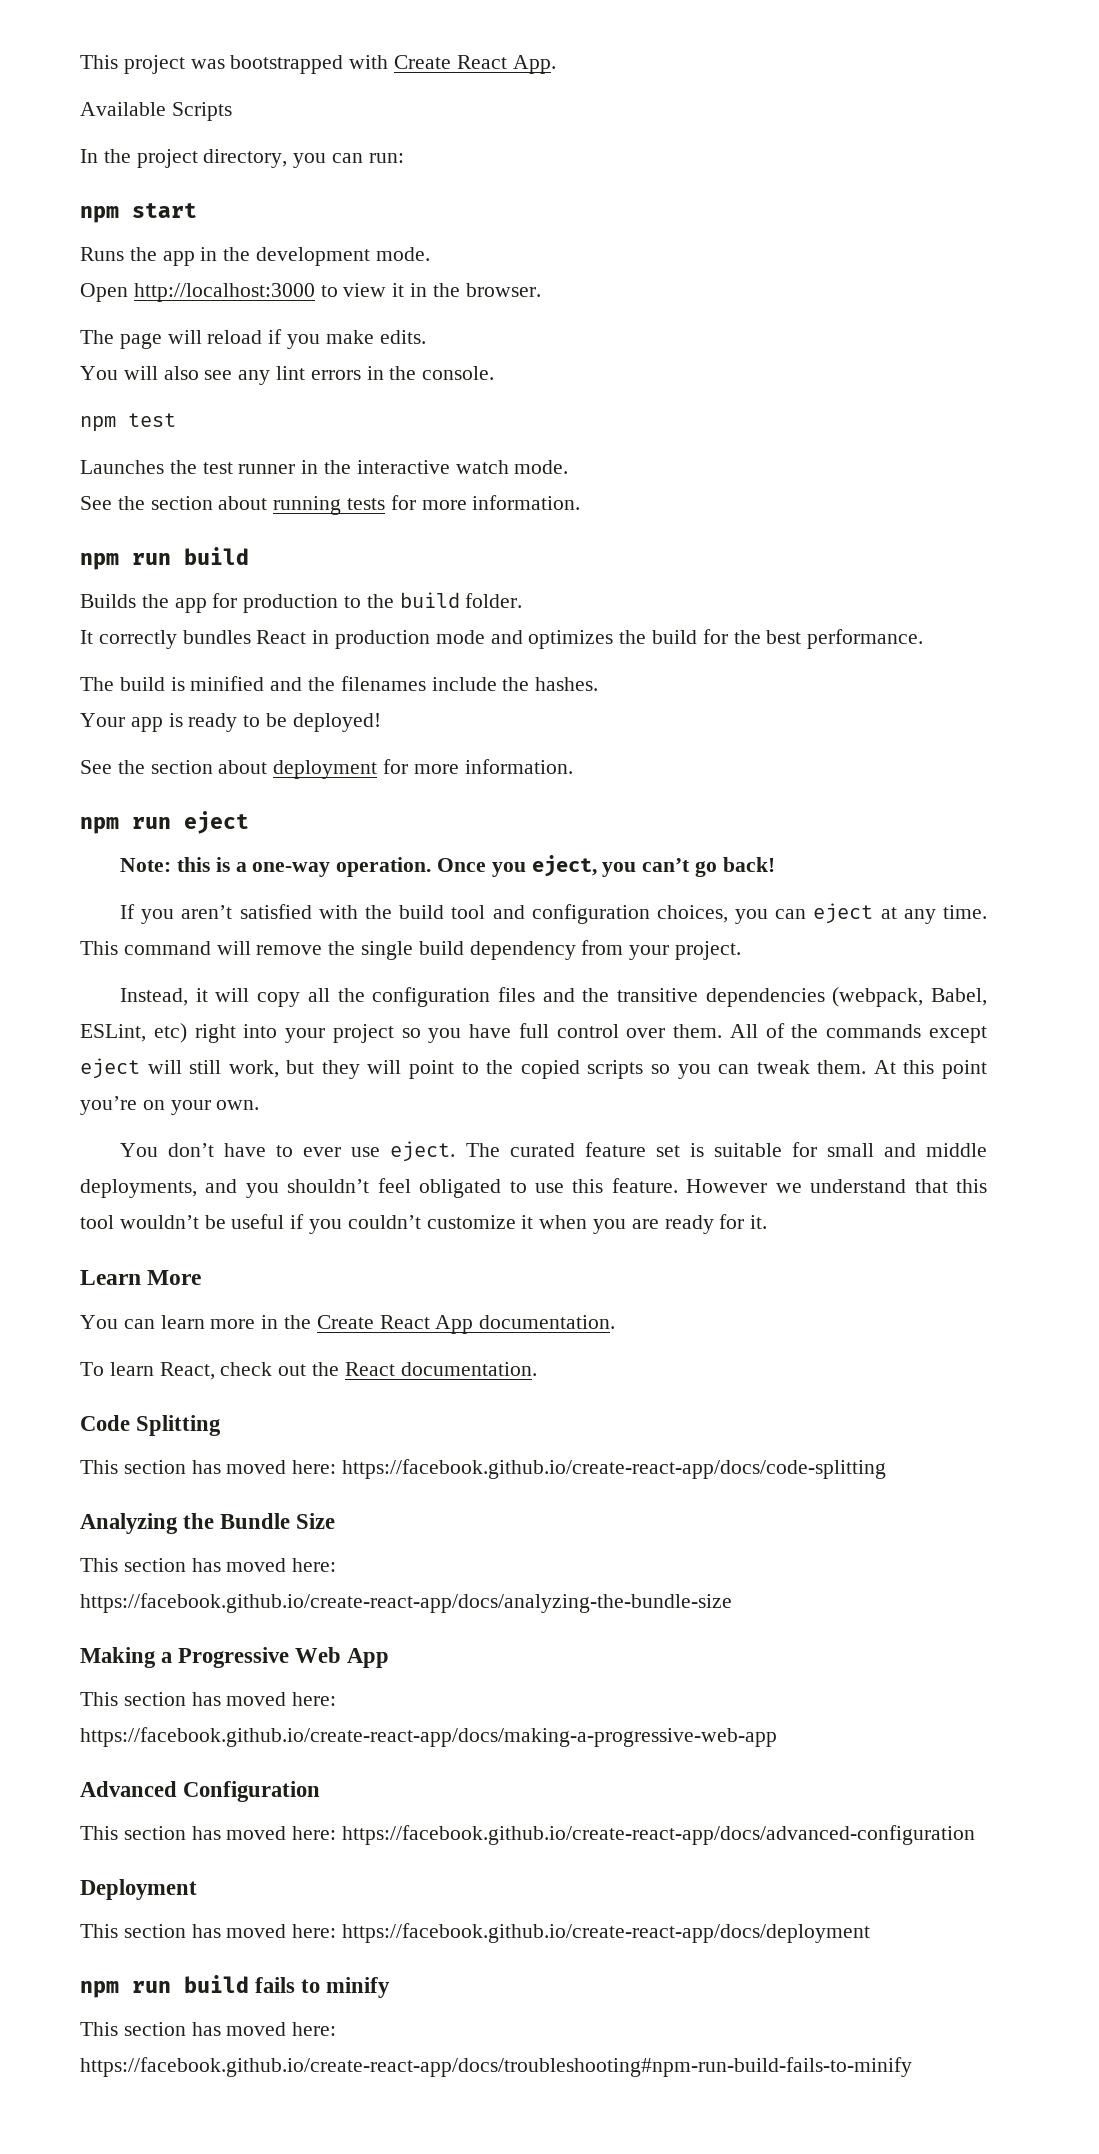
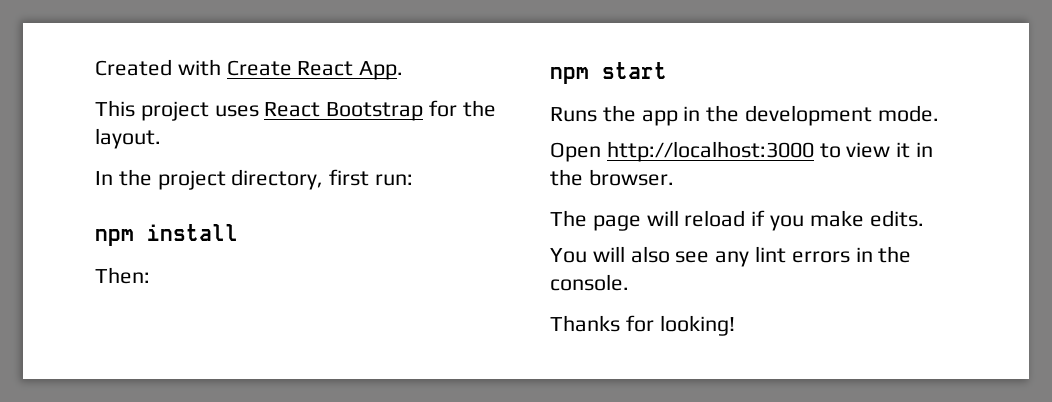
[80,55,344,74] This project was bootstrapped -> [95,59,172,76] Created
[80,102,232,121] Available Scripts -> [95,100,496,121] [95,128,161,149] This project uses React Bootstrap for the layout.
[293,153,364,168] you can -> [329,169,370,186] first
(404, 158) none -> [95,224,238,246] [95,267,150,284] // npm install // Then:
[80,413,176,432] [80,460,569,474] [80,495,581,515] [80,547,249,570] [80,592,523,613] [80,629,924,649] [80,676,599,691] [80,713,381,732] [80,759,573,779] [80,811,249,834] [120,855,775,877] [120,903,988,924] [80,940,742,960] [120,987,987,1007] [80,1023,987,1043] [80,1058,987,1079] [80,1096,260,1115] [120,1141,988,1162] [80,1178,988,1198] [80,1214,768,1234] [80,1270,202,1285] [80,1315,616,1334] [80,1362,537,1380] [80,1415,222,1436] [80,1459,887,1479] [80,1513,336,1534] [80,1558,337,1572] [80,1593,732,1613] [80,1647,390,1668] [80,1692,337,1706] [80,1727,777,1747] [80,1781,321,1802] [80,1825,976,1845] [80,1879,197,1900] [80,1923,871,1943] [80,1975,391,1998] [80,2022,337,2036] [80,2057,912,2077] npm test // Launches the test runner in the interactive watch mode. // See the section about running tests for more information. // npm run build // Builds the app for production to the build folder. // It correctly bundles React in production mode and optimizes the build for the best performance. // The build is minified and the filenames include the hashes. // Your app is ready to be deployed! // See the section about deployment for more information. // npm run eject // Note: this is a one-way operation. Once you eject, you can’t go back! // If you aren’t satisfied with the build tool and configuration choices, you can eject at any time. This command will remove the single build dependency from your project. // Instead, it will copy all the configuration files and the transitive dependencies (webpack, Babel, ESLint, etc) right into your project so you have full control over them. All of the commands except eject will still work, but they will point to the copied scripts so you can tweak them. At this point you’re on your own. // You don’t have to ever use eject. The curated feature set is suitable for small and middle deployments, and you shouldn’t feel obligated to use this feature. However we understand that this tool wouldn’t be useful if you couldn’t customize it when you are ready for it. // Learn More // You can learn more in the Create React App documentation. // To learn React, check out the React documentation. // Code Splitting // This section has moved here: https://facebook.github.io/create-react-app/docs/code-splitting // Analyzing the Bundle Size // This section has moved here: https://facebook.github.io/create-react-app/docs/analyzing-the-bundle-size // Making a Progressive Web App // This section has moved here: https://facebook.github.io/create-react-app/docs/making-a-progressive-web-app // Advanced Configuration // This section has moved here: https://facebook.github.io/create-react-app/docs/advanced-configuration // Deployment // This section has moved here: https://facebook.github.io/create-react-app/docs/deployment // npm run build fails to minify // This section has moved here: https://facebook.github.io/create-react-app/docs/troubleshooting#npm-run-build-fails-to-minify -> [550,315,735,336] Thanks for looking!

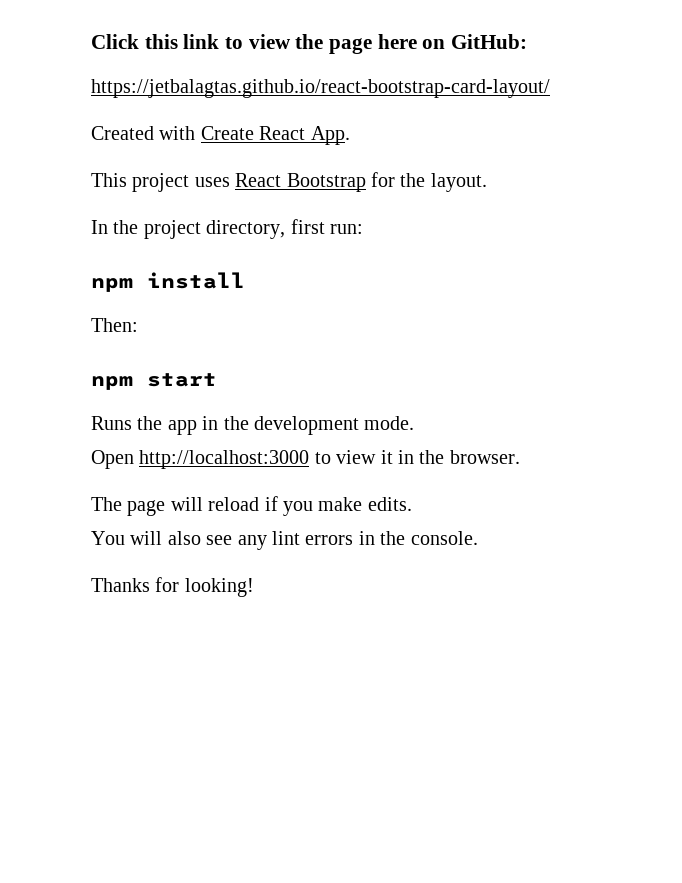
(95, 67) none -> [91,34,528,54] [91,79,550,98] Click this link to view the page here on GitHub: // https://jetbalagtas.github.io/react-bootstrap-card-layout/ //

